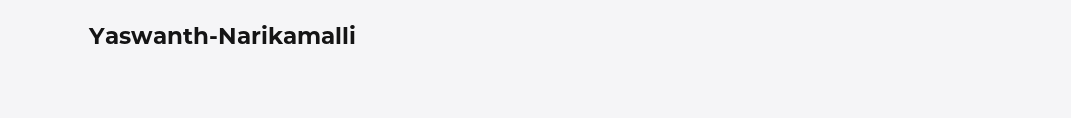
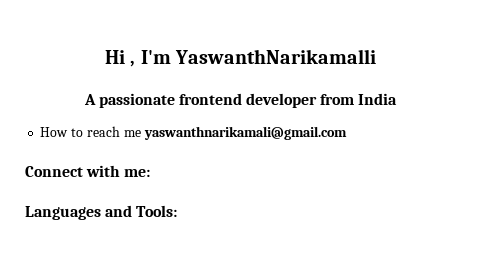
[88,25,356,44] Yaswanth-Narikamalli -> [105,49,376,67] [83,93,398,108] [40,126,347,140] [25,165,151,177] [25,205,178,220] Hi , I'm YaswanthNarikamalli // A passionate frontend developer from India // How to reach me yaswanthnarikamali@gmail.com // Connect with me: // Languages and Tools:

